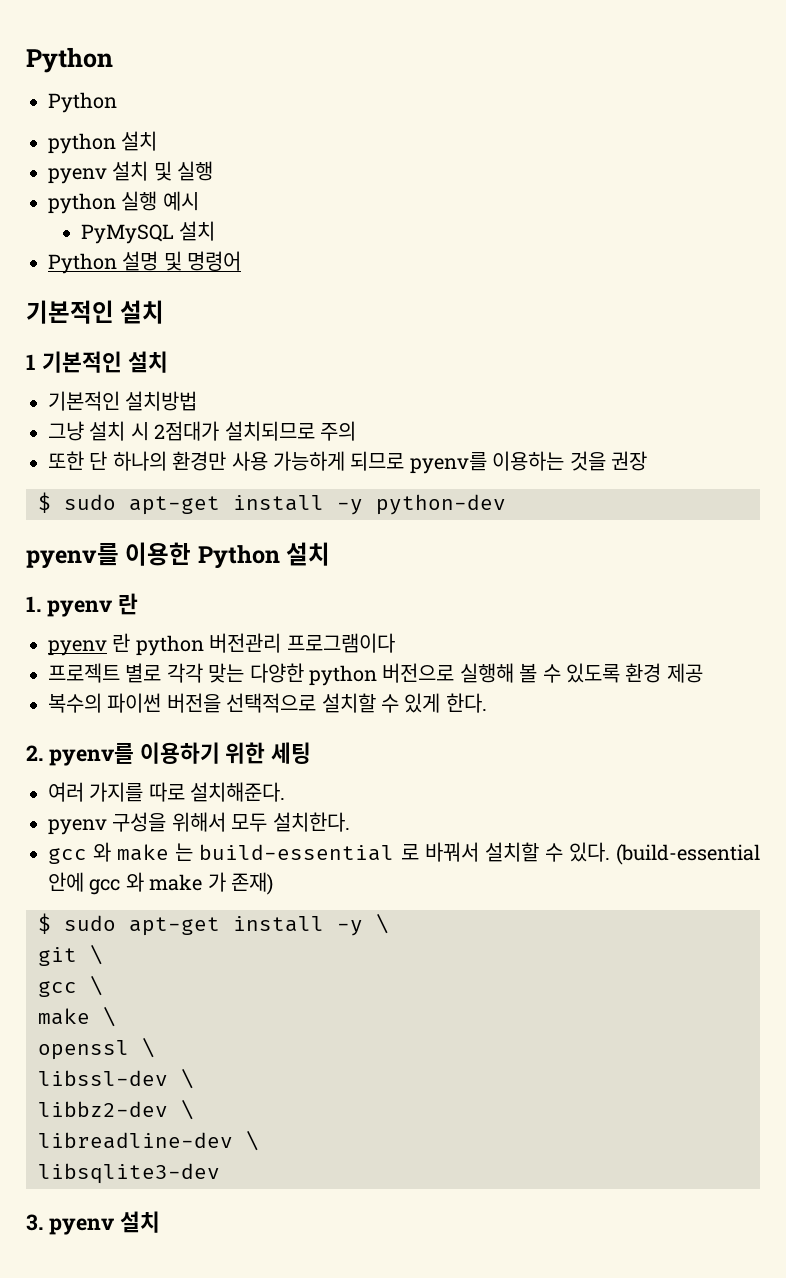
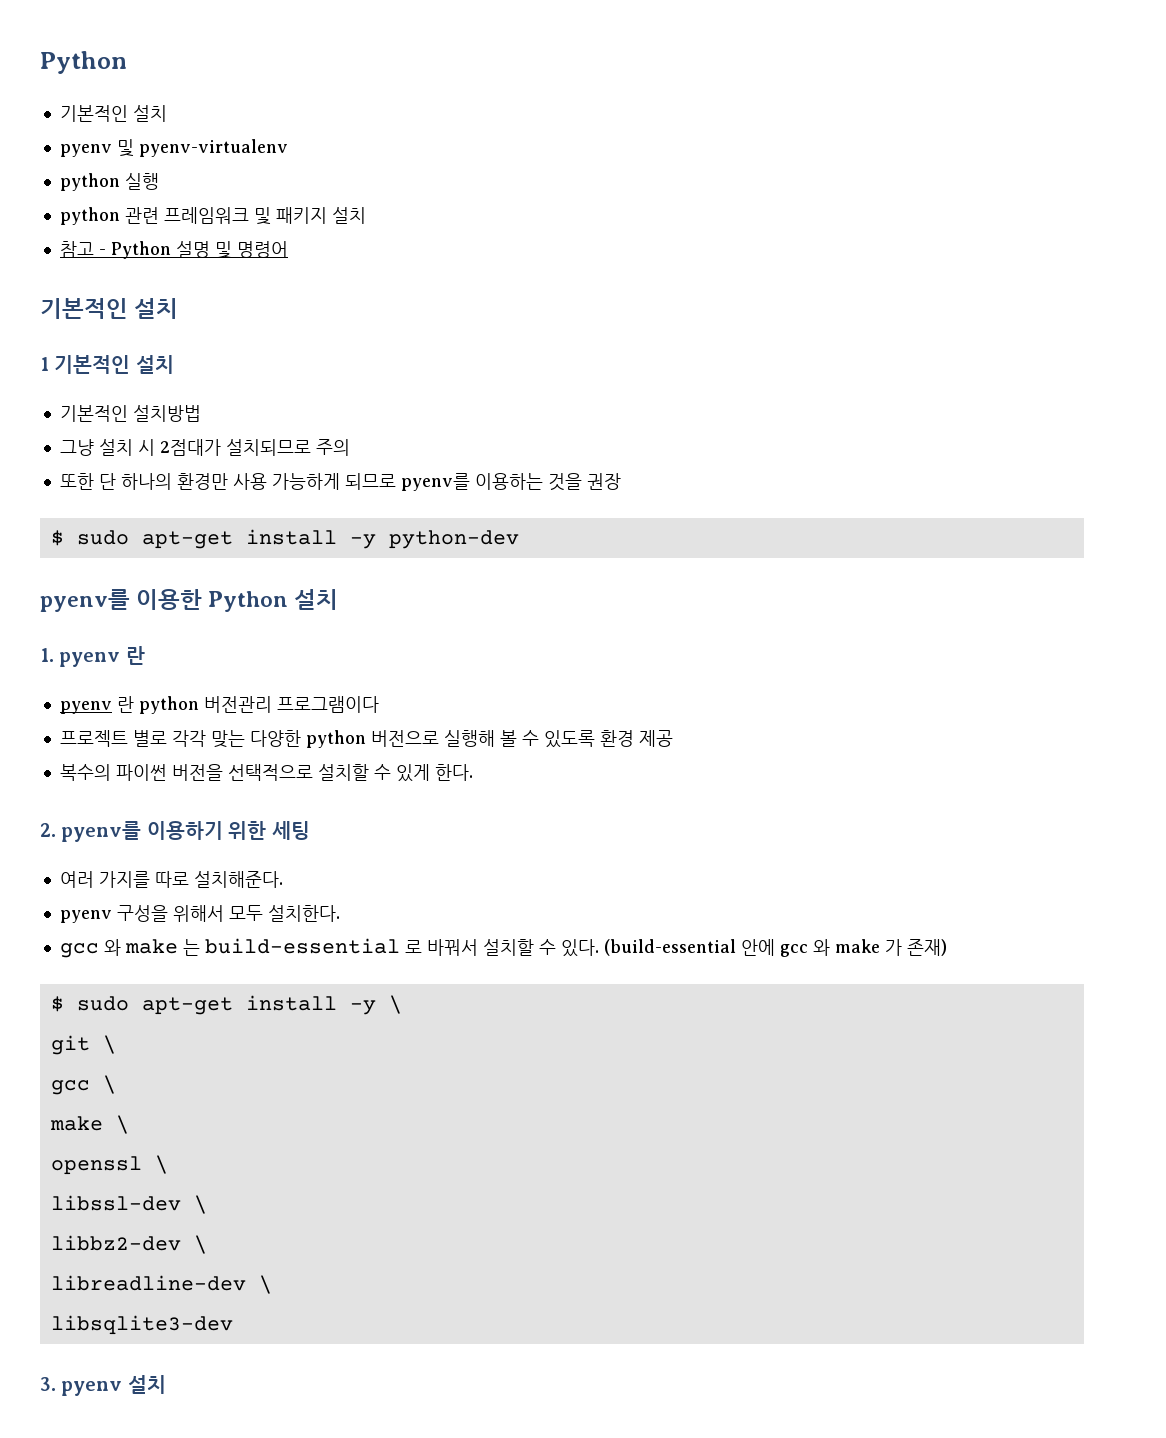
[26,47,113,73] [48,92,117,113] [48,133,116,154] Python // Python // python -> [40,51,127,74] [59,105,128,122] Python // 기본적인
[112,161,172,181] 설치 및 -> [116,139,288,157] [59,173,120,191] 및 pyenv-virtualenv // python
[121,191,199,211] [80,221,216,244] 실행 예시 // PyMySQL 설치 // -> [124,207,366,225] [59,241,106,258] 관련 프레임워크 및 패키지 설치 // 참고 -

